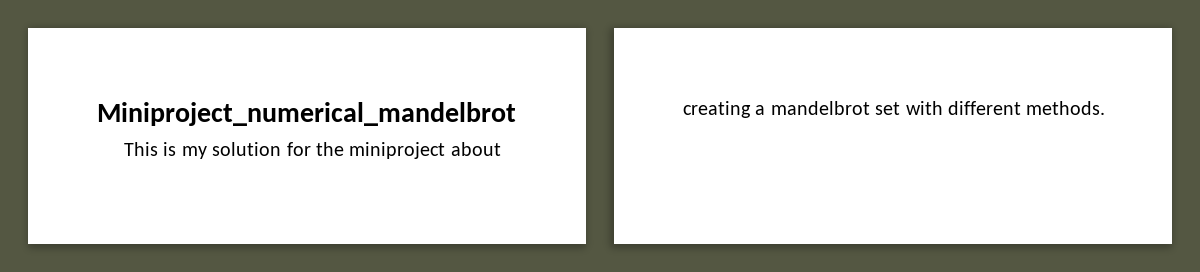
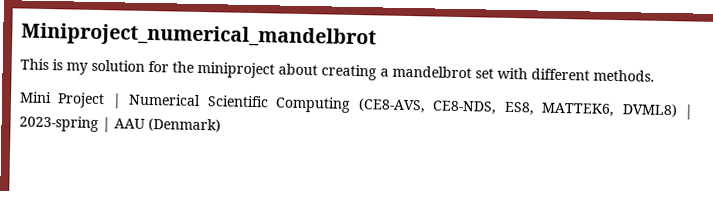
(1106, 108) none -> [19,91,694,120] [19,115,221,133] // Mini Project | Numerical Scientific Computing (CE8-AVS, CE8-NDS, ES8, MATTEK6, DVML8) | 2023-spring | AAU (Denmark)

